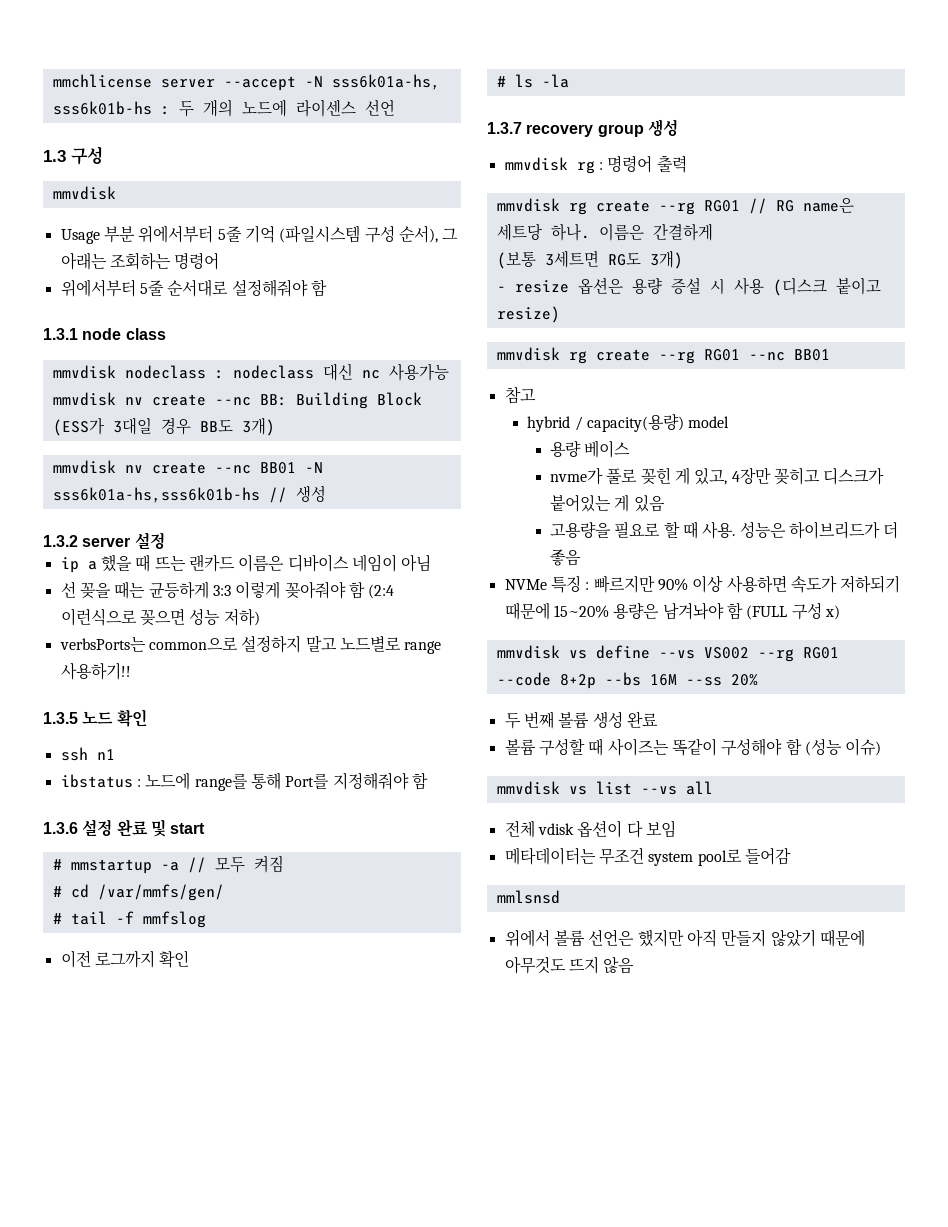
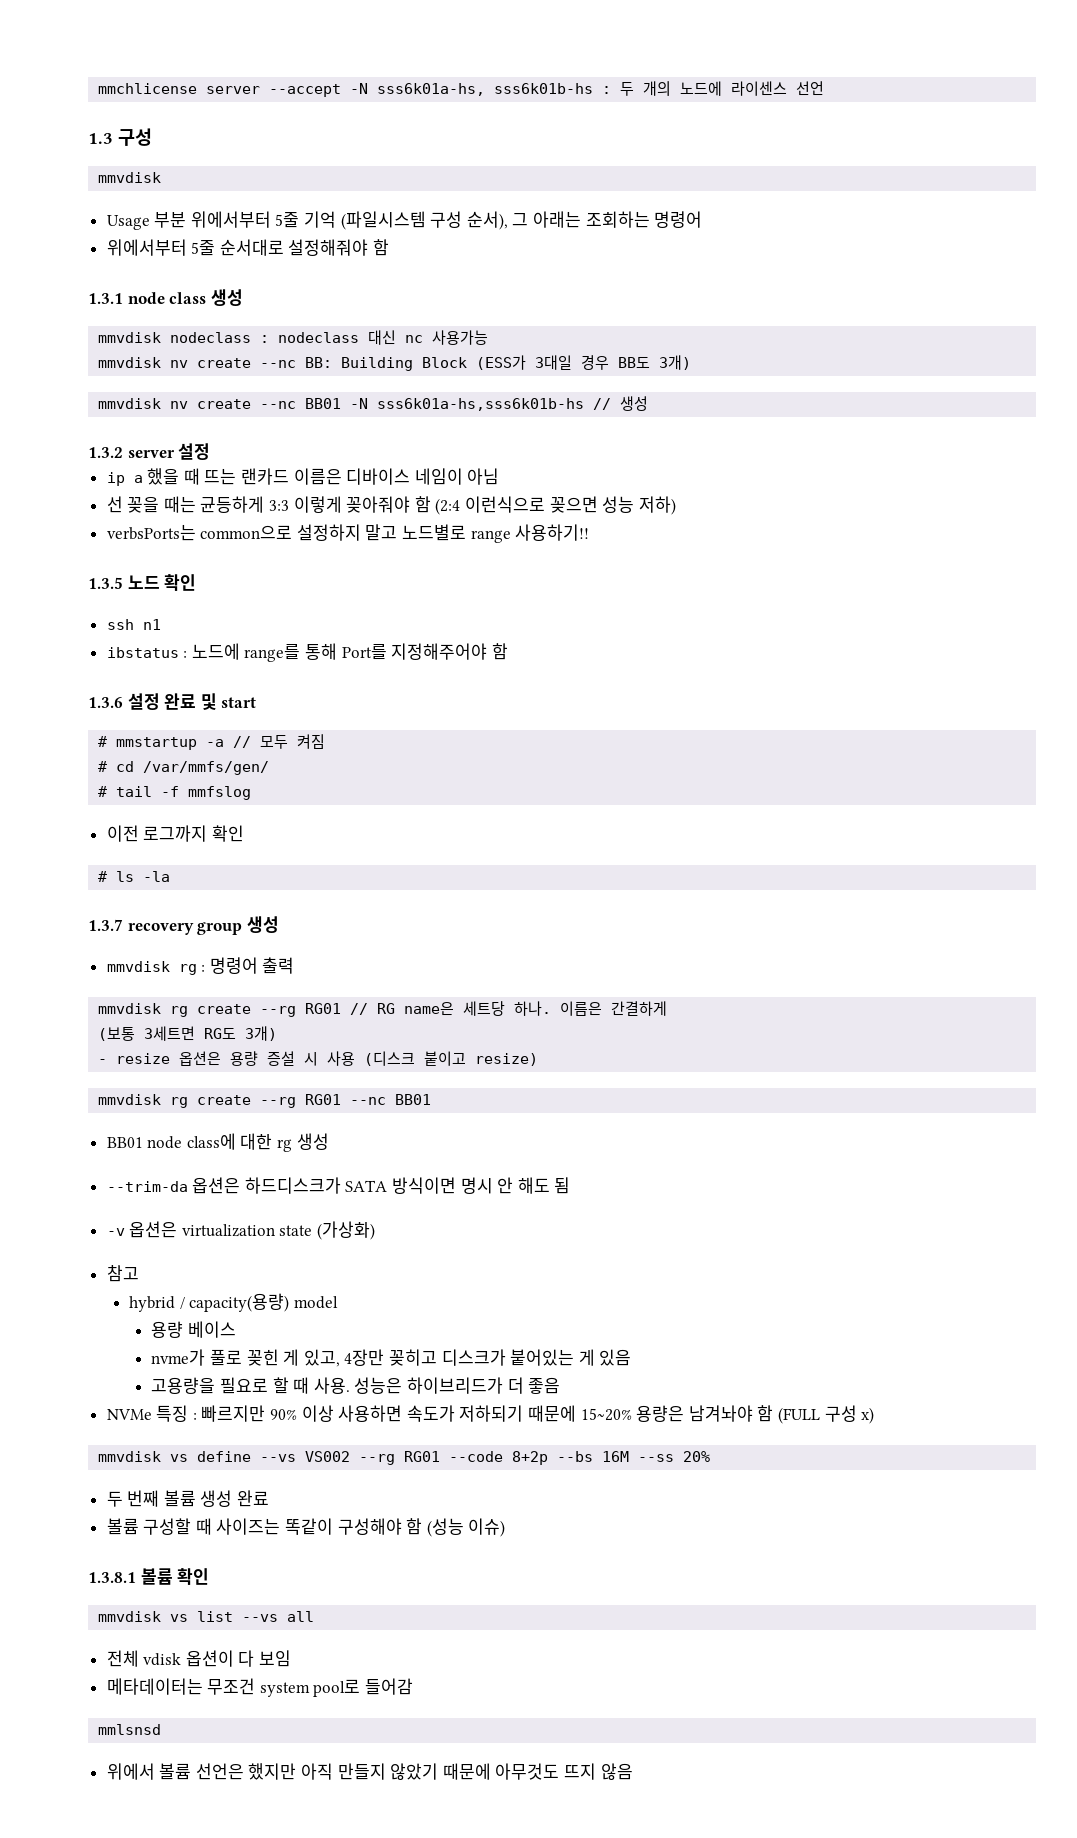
(166, 334) none -> [210,289,243,306] 생성
[332,772,409,790] 지정해줘야 -> [391,643,488,660] 지정해주어야
(830, 355) none -> [106,1133,329,1152] [106,1177,571,1194] [106,1221,376,1240] // BB01 node class에 대한 rg 생성 // --trim-da 옵션은 하드디스크가 SATA 방식이면 명시 안 해도 됨 // -v 옵션은 virtualization state (가상화)
(882, 747) none -> [88,1568,210,1585] // 1.3.8.1 볼륨 확인

